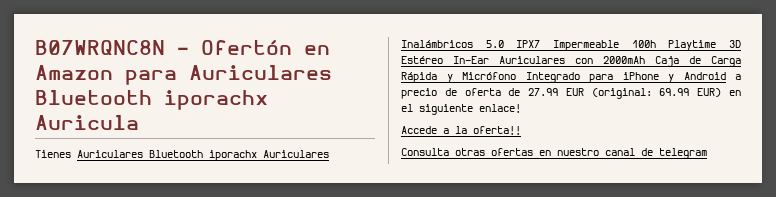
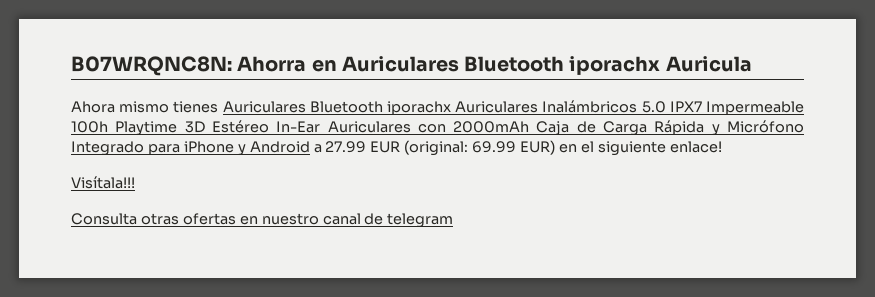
[35,40,330,55] [35,65,177,85] B07WRQNC8N - Ofertón en Amazon para -> [71,56,337,76] B07WRQNC8N: Ahorra en
[35,150,71,158] Tienes -> [71,101,219,113] Ahora mismo tienes
[401,88,521,99] precio de oferta de -> (322, 148) none
[401,126,521,135] Accede a la oferta!! -> [71,176,135,189] Visítala!!!

